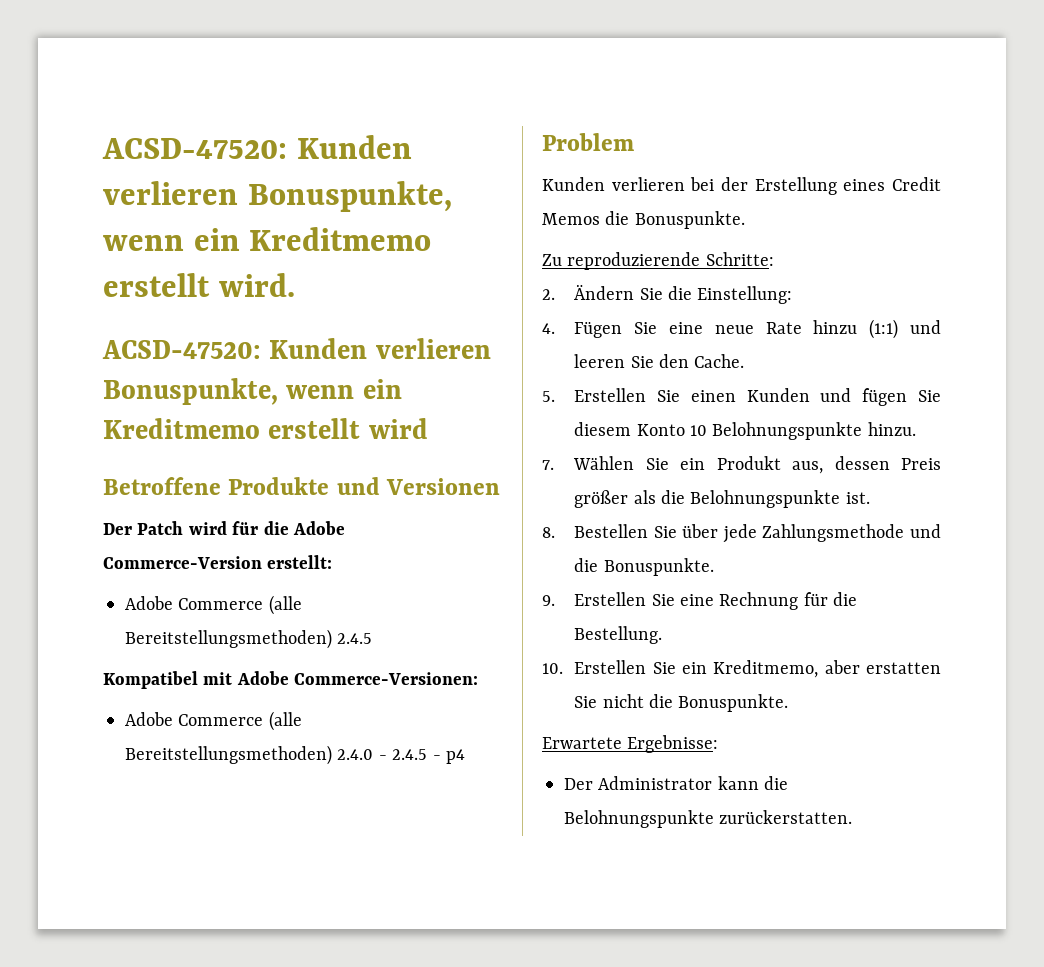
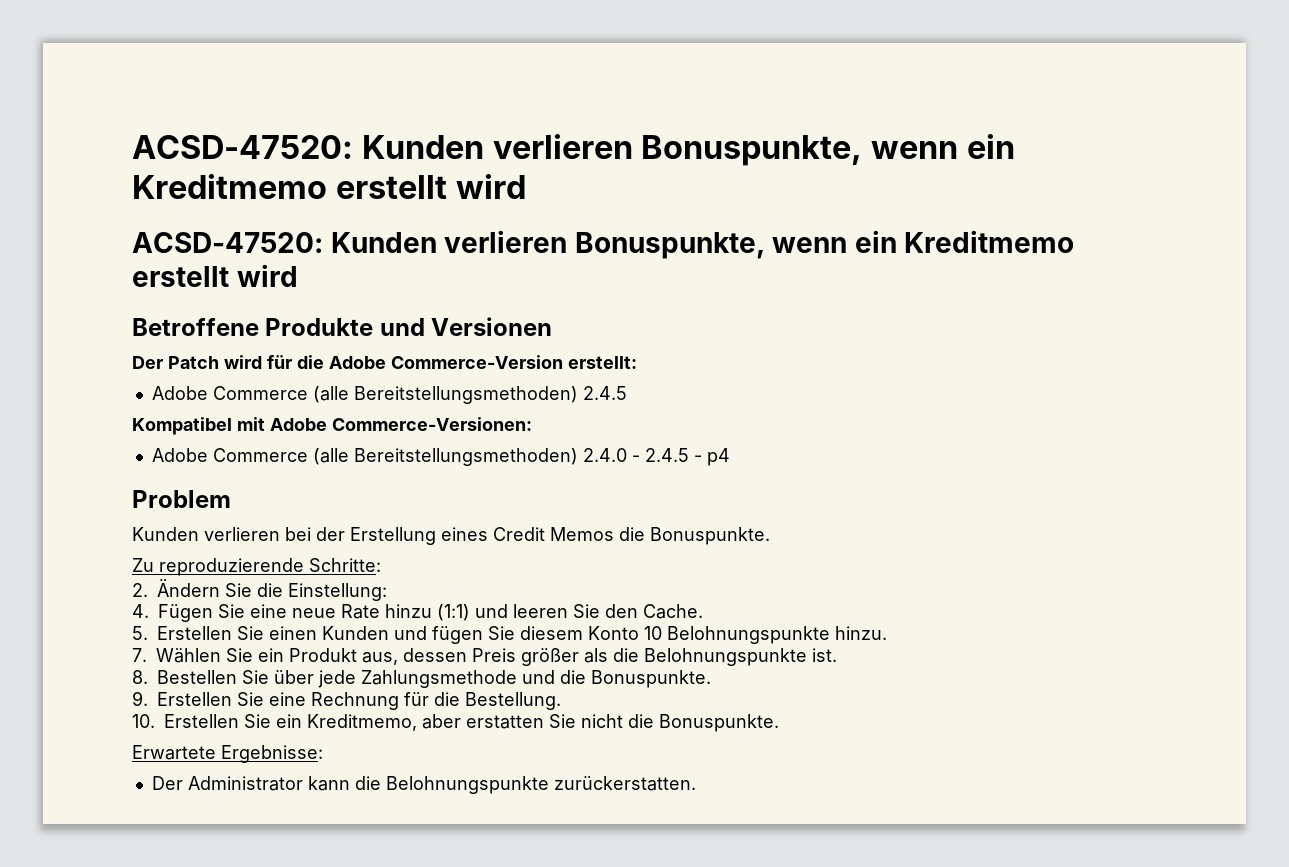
[102,135,412,159] [103,181,452,212] [103,227,432,251] [103,273,295,297] ACSD-47520: Kunden verlieren Bonuspunkte, wenn ein Kreditmemo erstellt wird. -> [132,134,1015,166] [132,174,526,199] ACSD-47520: Kunden verlieren Bonuspunkte, wenn ein Kreditmemo erstellt wird

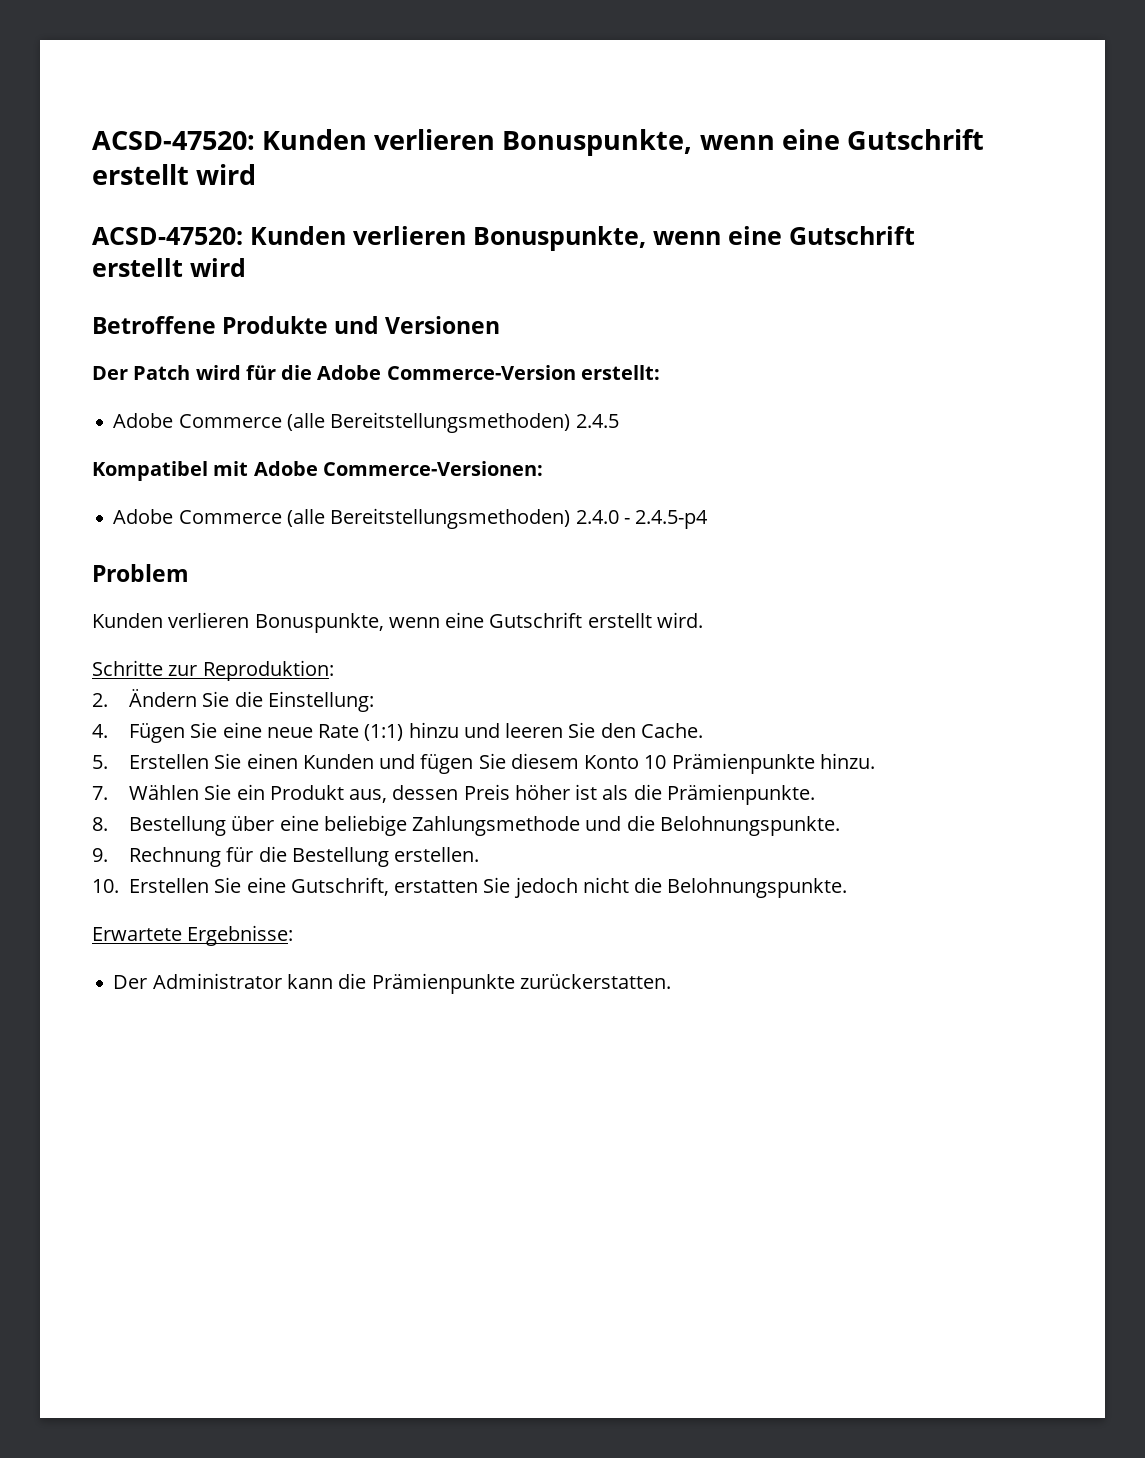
[132,134,1015,166] [132,174,327,199] ACSD-47520: Kunden verlieren Bonuspunkte, wenn ein Kreditmemo -> [92,129,984,156] ACSD-47520: Kunden verlieren Bonuspunkte, wenn eine Gutschrift
[854,230,1075,253] ein Kreditmemo -> [728,226,915,245] eine Gutschrift
[644,448,730,466] 2.4.5 - p4 -> [635,510,709,529] 2.4.5-p4
[285,527,770,545] [132,558,381,576] bei der Erstellung eines Credit Memos die Bonuspunkte. // Zu reproduzierende Schritte: -> [254,612,703,633] [92,660,334,681] Bonuspunkte, wenn eine Gutschrift erstellt wird. // Schritte zur Reproduktion:
[385,604,470,621] hinzu (1:1) -> [364,722,459,741] (1:1) hinzu
[667,626,830,644] Belohnungspunkte -> [671,753,815,774] Prämienpunkte
[521,648,837,666] [132,670,711,688] [132,691,561,710] [132,714,461,731] größer als die Belohnungspunkte ist. // 8. Bestellen Sie über jede Zahlungsmethode und die Bonuspunkte. // 9. Erstellen Sie eine Rechnung für die Bestellung. // 10. Erstellen Sie ein Kreditmemo, aber -> [514,784,815,805] [92,815,840,836] [92,846,480,867] [92,877,389,896] höher ist als die Prämienpunkte. // 8. Bestellung über eine beliebige Zahlungsmethode und die Belohnungspunkte. // 9. Rechnung für die Bestellung erstellen. // 10. Erstellen Sie eine Gutschrift,
(576, 721) none -> [513,877,578,898] jedoch
[659,714,779,732] Bonuspunkte. -> [667,878,848,898] Belohnungspunkte.
[385,776,549,794] Belohnungspunkte -> [371,973,515,994] Prämienpunkte

